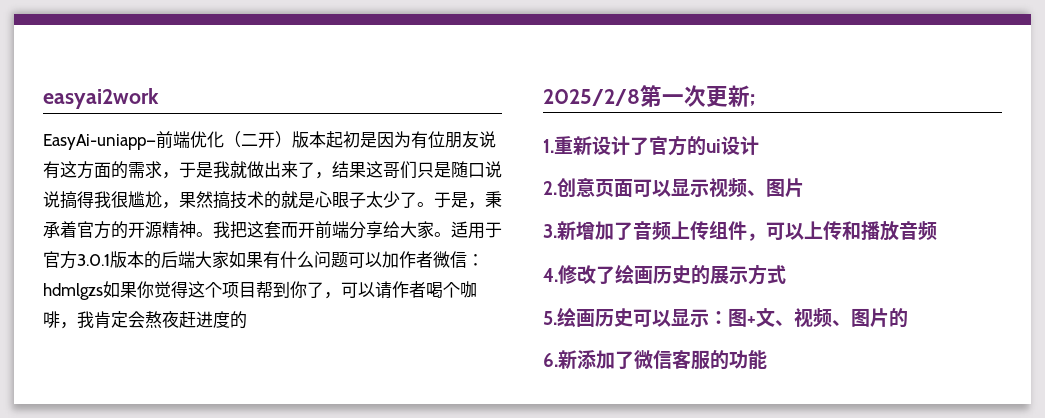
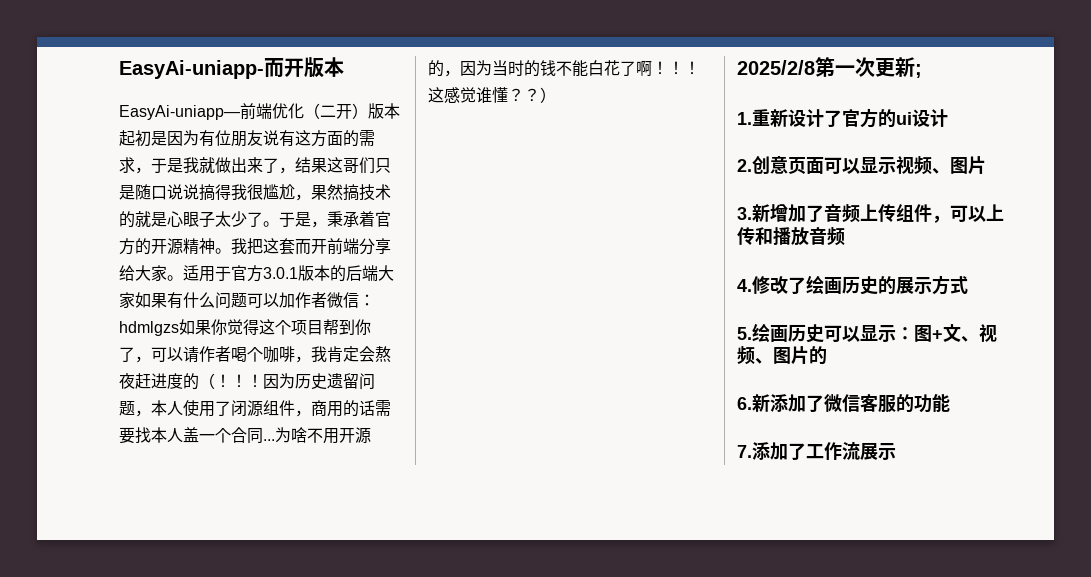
[43,88,159,109] easyai2work -> [119,57,344,79] EasyAi-uniapp-而开版本
(247, 320) none -> [199,373,375,390] [119,400,391,417] [119,427,371,444] [428,60,700,77] [428,87,556,103] （！！！因为历史遗留问题，本人使用了闭源组件，商用的话需要找本人盖一个合同...为啥不用开源的，因为当时的钱不能白花了啊！！！这感觉谁懂？？）
(767, 359) none -> [737,442,896,460] // 7.添加了工作流展示

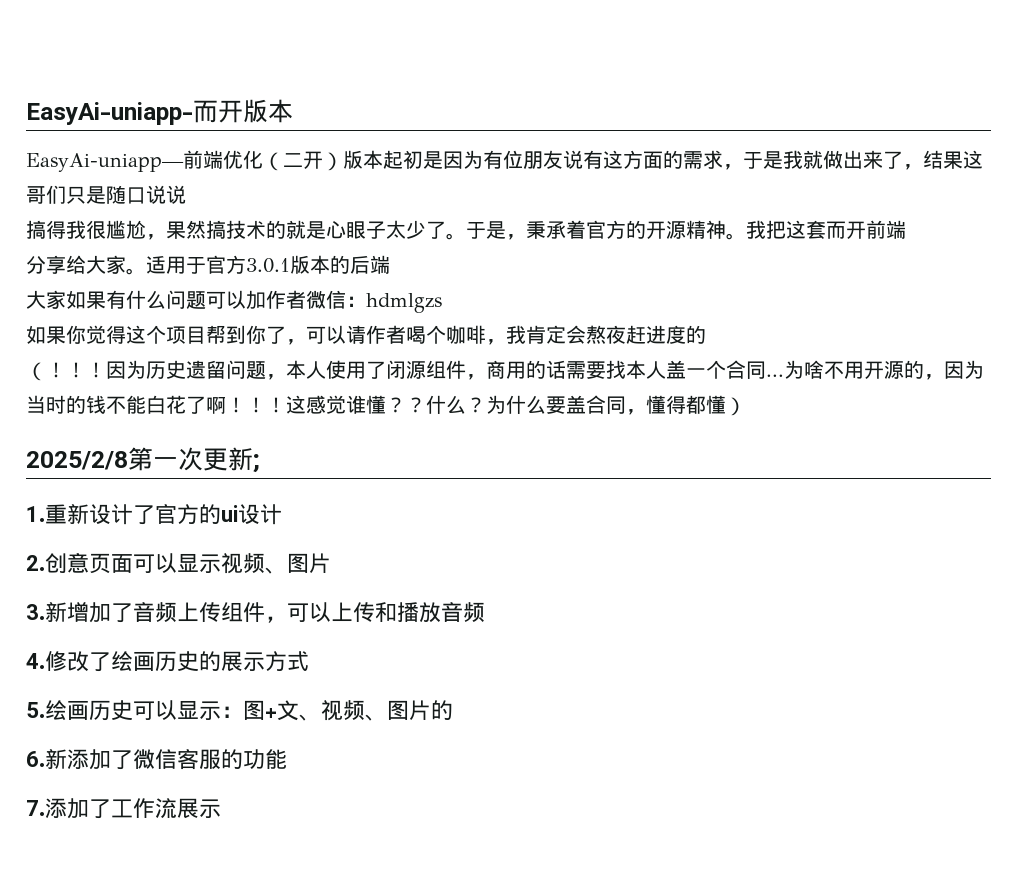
(199, 192) none -> (186, 194) //
(359, 246) none -> (906, 229) //
(378, 273) none -> (390, 264) //
(179, 328) none -> (442, 303) //
(199, 381) none -> (706, 334) //
(540, 95) none -> [426,395,726,415] 什么？为什么要盖合同，懂得都懂

